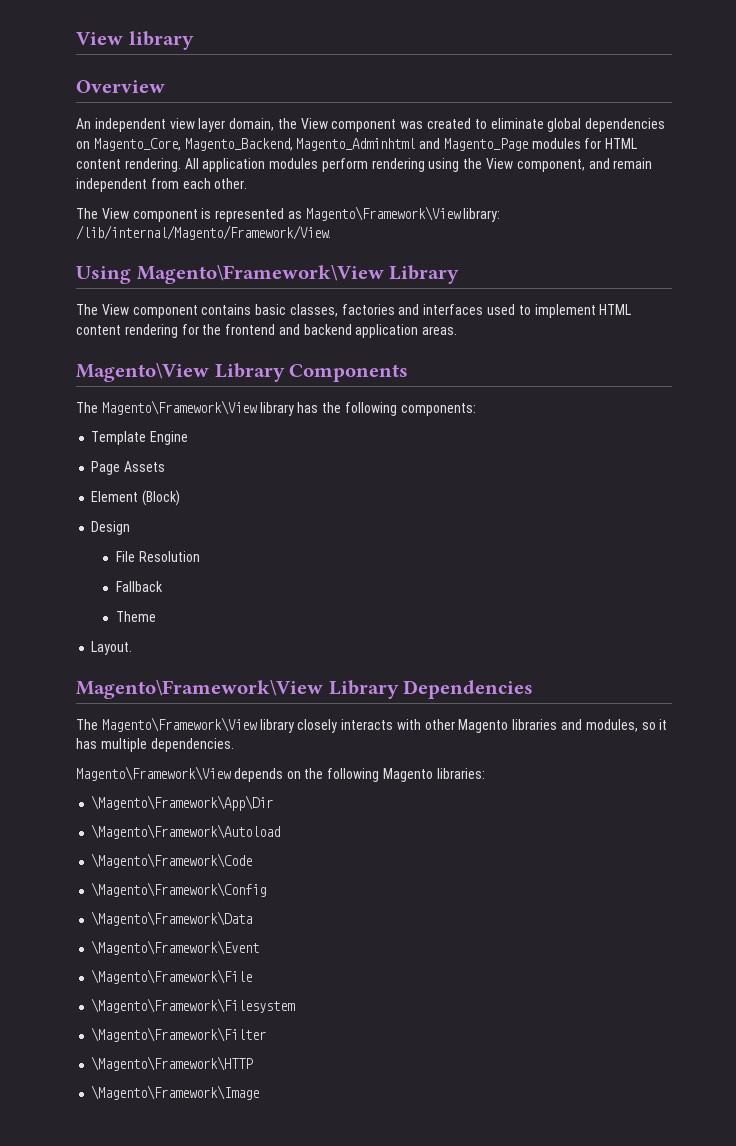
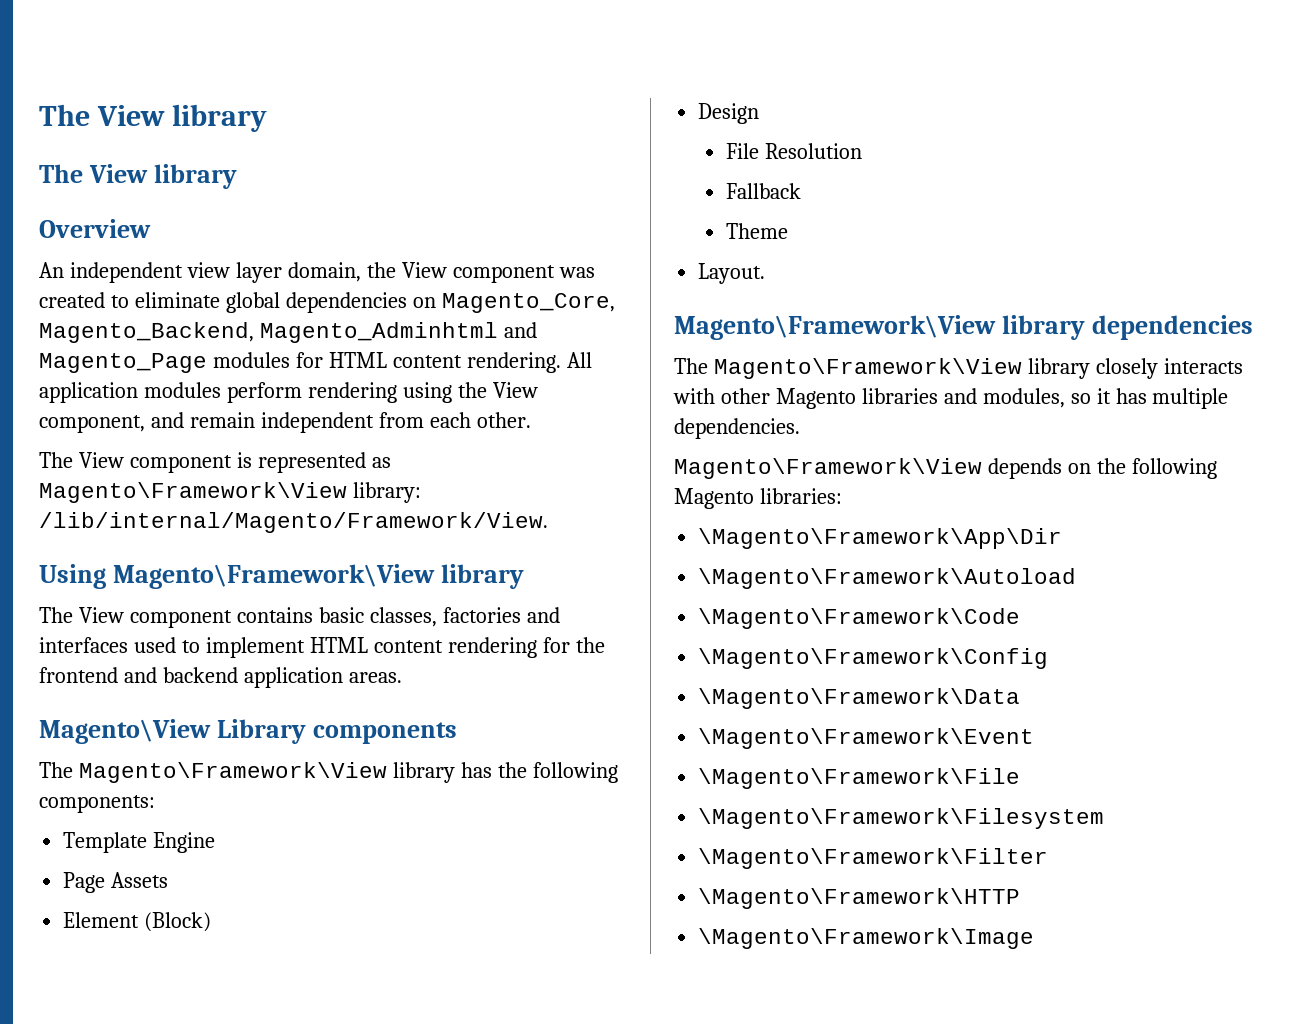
(76, 38) none -> [39,104,268,132] [39,164,83,183] The View library // The
[389,265,460,284] Library -> [440,564,524,589] library
[289,364,409,382] Components -> [312,722,457,744] components
[328,680,534,699] Library Dependencies -> [1001,315,1253,340] library dependencies

